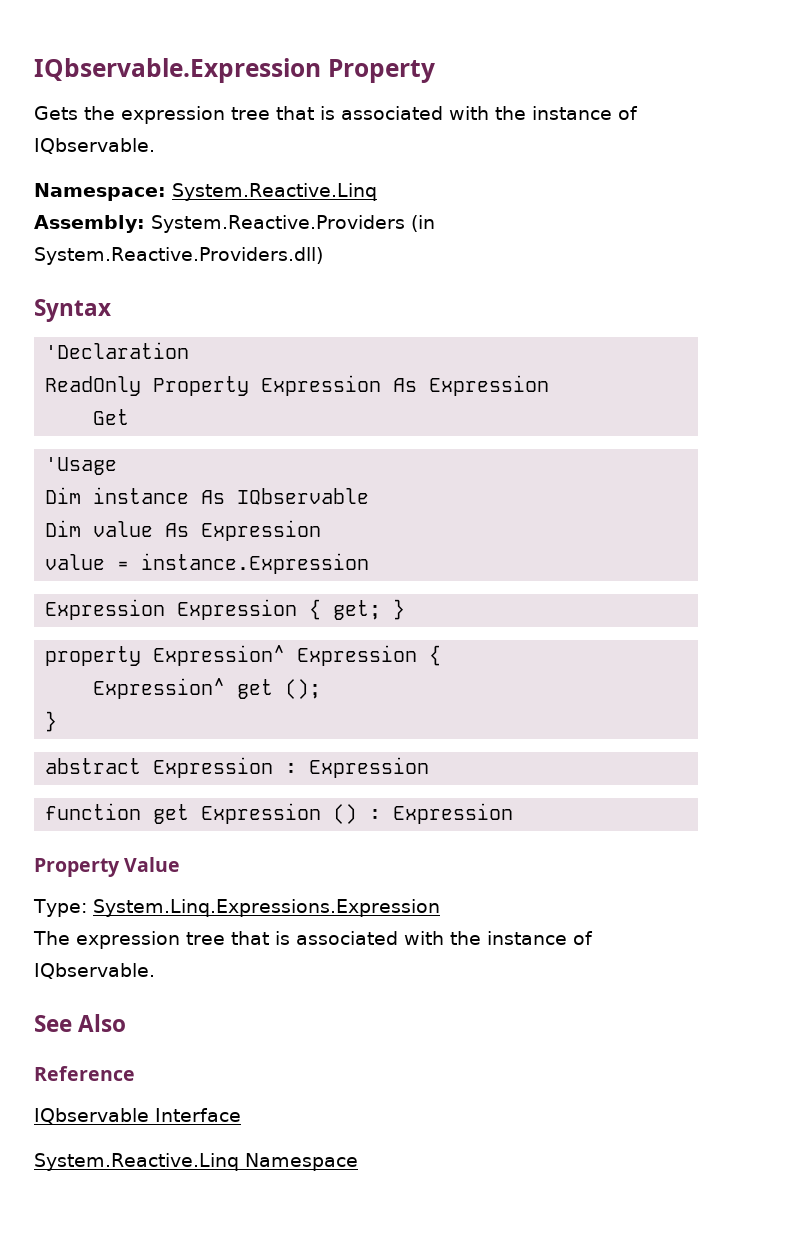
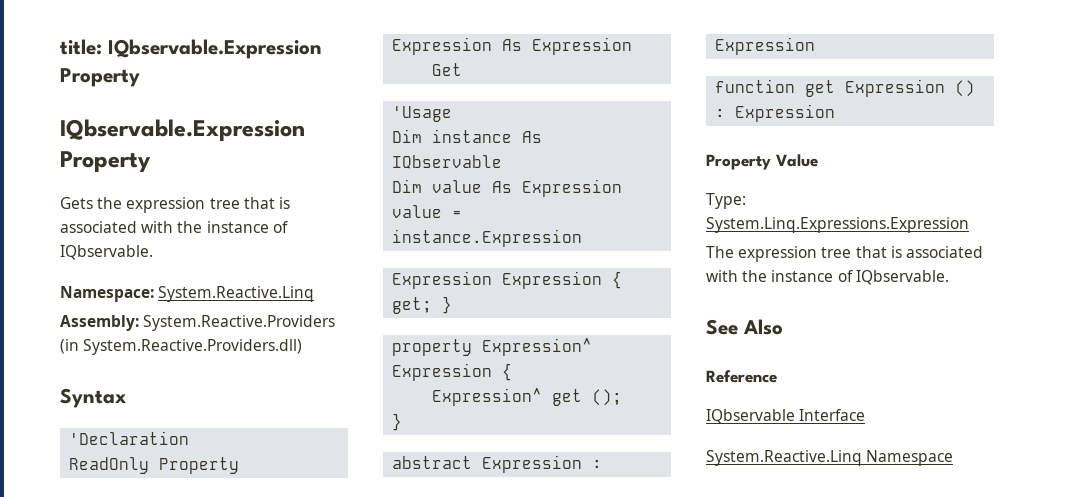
(34, 70) none -> [60,39,322,59] [60,68,140,87] title: IQbservable.Expression Property //

